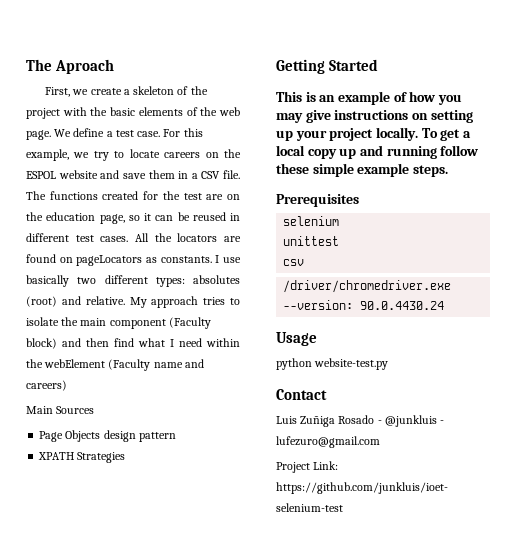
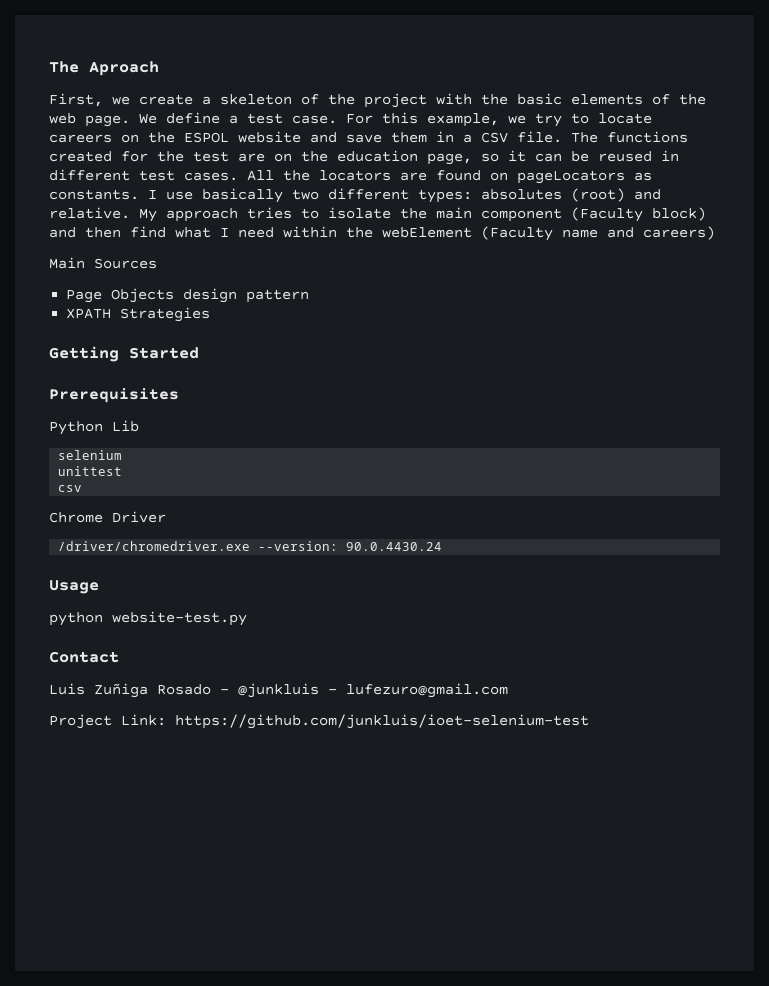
[276,91,462,105] [276,110,473,123] [276,127,471,141] [276,145,479,159] [276,163,448,177] [276,194,359,207] This is an example of how you may give instructions on setting up your project locally. To get a local copy up and running follow these simple example steps. // Prerequisites -> [49,388,179,403] [49,420,139,435] Prerequisites // Python Lib
(305, 262) none -> [49,511,166,523] // Chrome Driver

